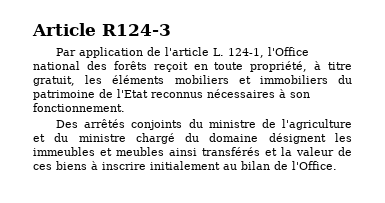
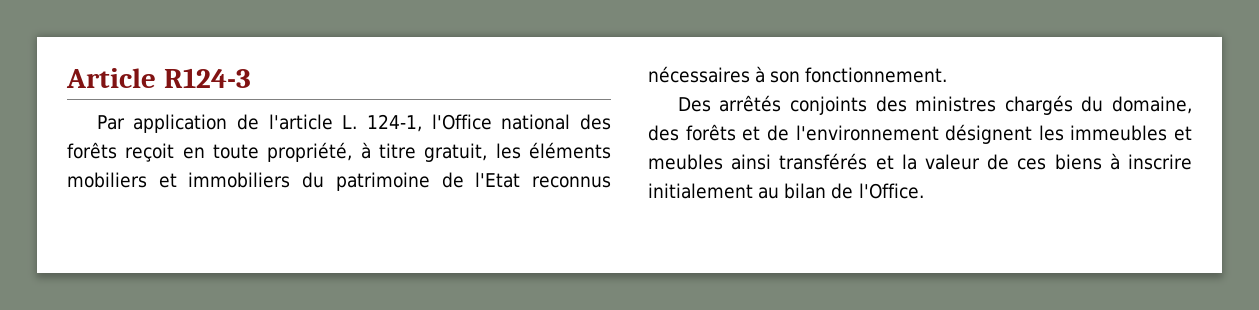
[188,119,352,130] [33,133,259,144] du ministre de l'agriculture et du ministre chargé du domaine -> [875,95,1193,115] [648,124,939,141] des ministres chargés du domaine, des forêts et de l'environnement

